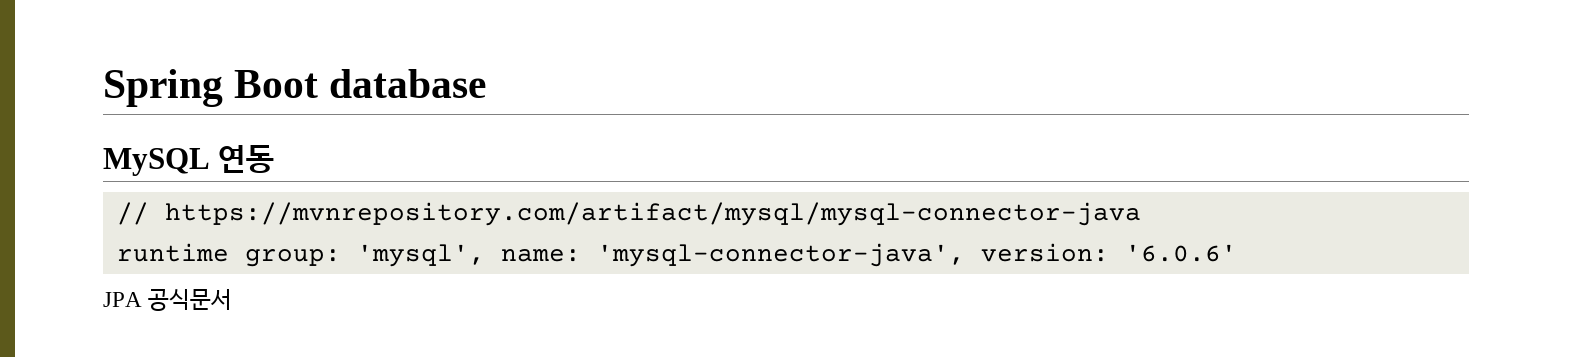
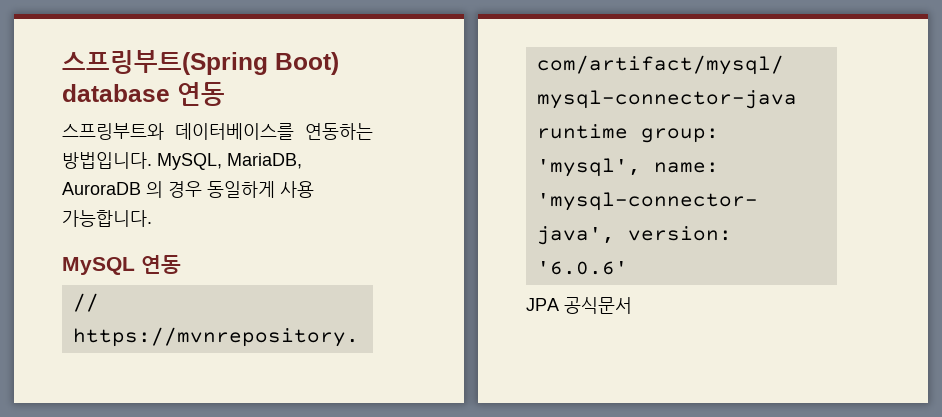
[103,69,319,107] Spring Boot -> [62,50,339,75] 스프링부트(Spring Boot)
(487, 83) none -> [177,82,225,106] [62,123,373,140] [62,152,302,170] [62,181,314,198] [62,210,152,227] 연동 // 스프링부트와 데이터베이스를 연동하는 방법입니다. MySQL, MariaDB, AuroraDB 의 경우 동일하게 사용 가능합니다.

